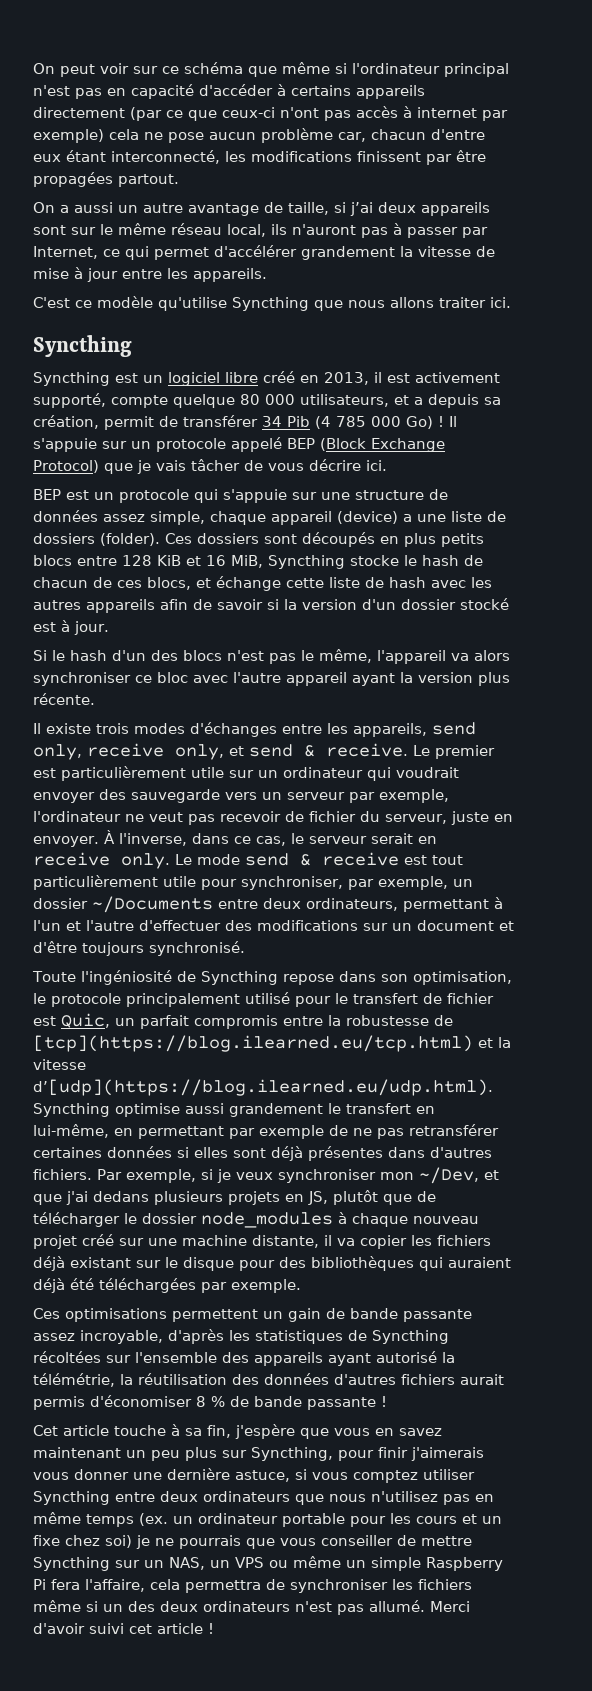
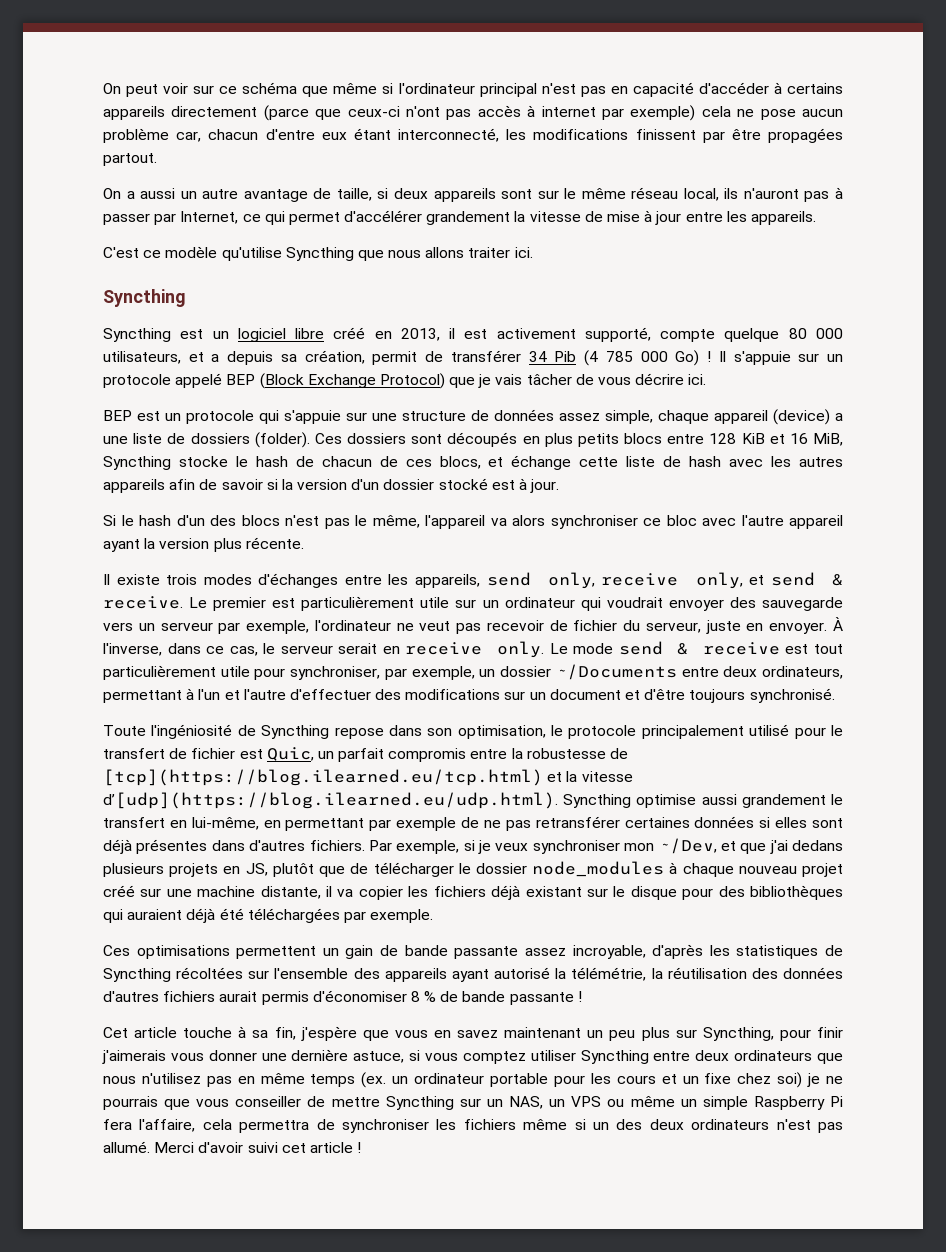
[130,107,183,121] (par ce -> [263,105,309,121] (parce
[350,202,373,216] j’ai -> (389, 193) none

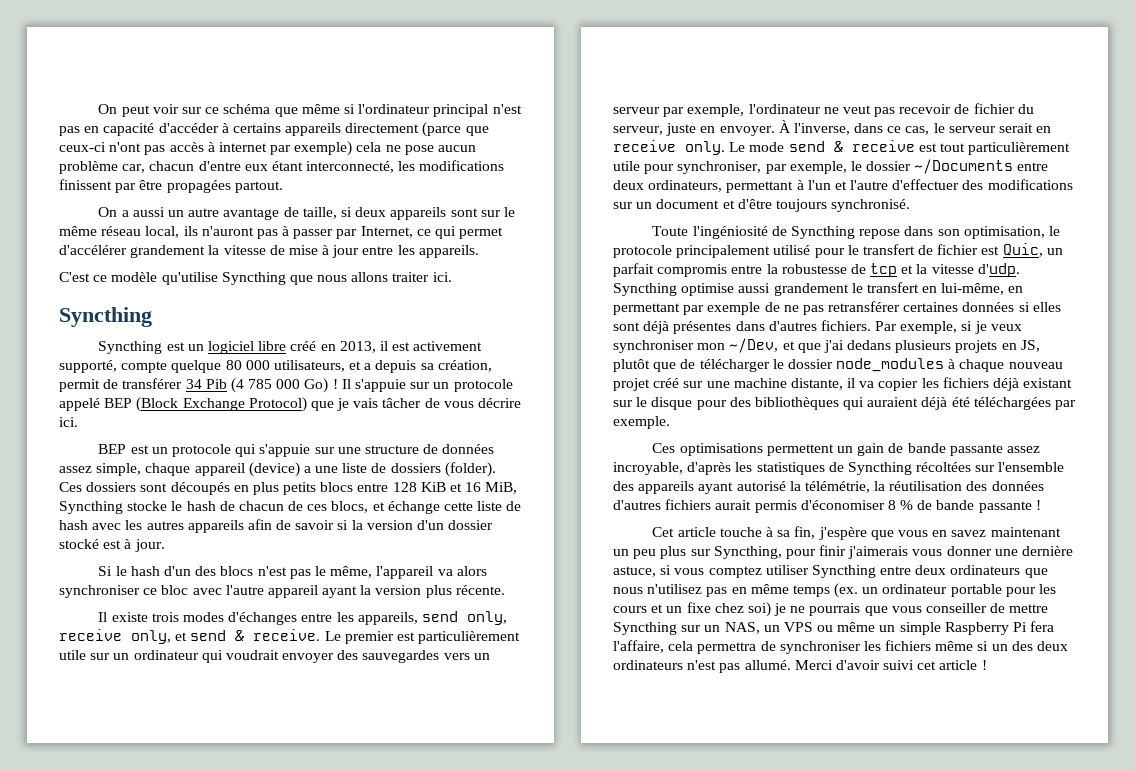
[762,597,844,611] sauvegarde -> [362,650,440,663] sauvegardes
[479,669,496,677] un -> [850,161,862,171] le
[103,769,543,786] [tcp](https://blog.ilearned.eu/tcp.html) -> [870,263,898,277] tcp
[103,792,558,809] d’[udp](https://blog.ilearned.eu/udp.html). -> [977,263,1020,277] d'udp.

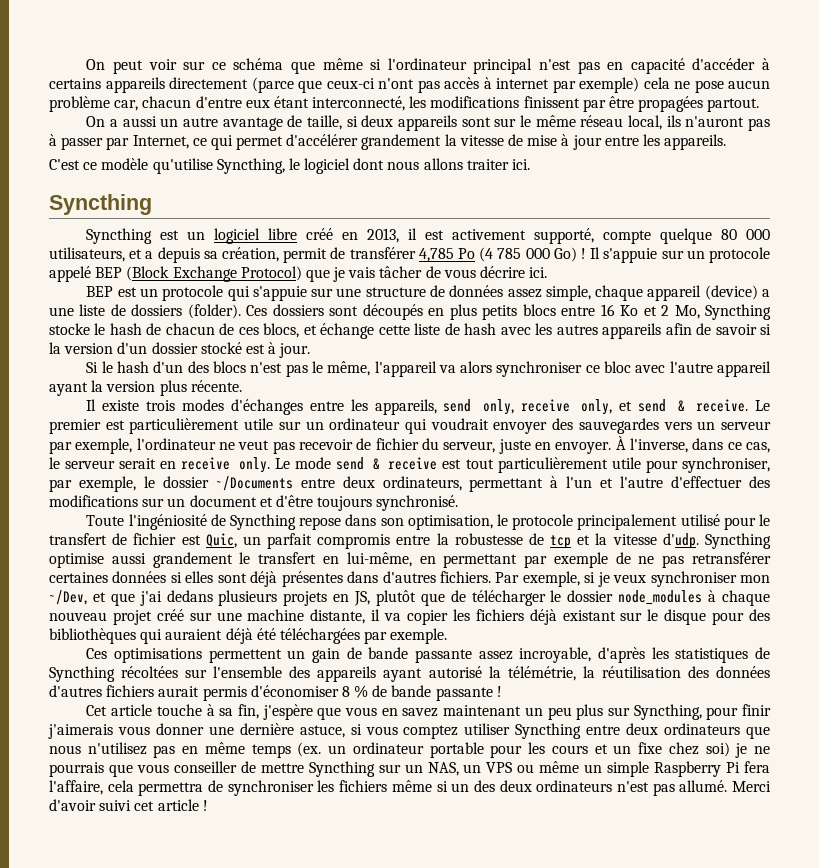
[221,272,313,285] Syncthing que -> [216,158,385,174] Syncthing, le logiciel dont
[185,379,227,389] 34 Pib -> [418,248,475,262] 4,785 Po
[392,482,518,494] 128 KiB et 16 MiB, -> [600,304,700,319] 16 Ko et 2 Mo,

